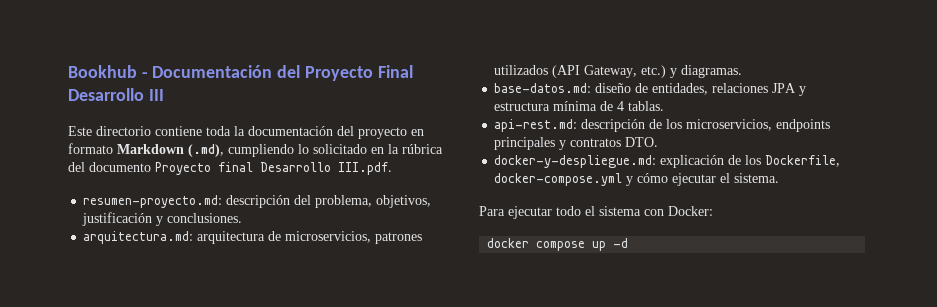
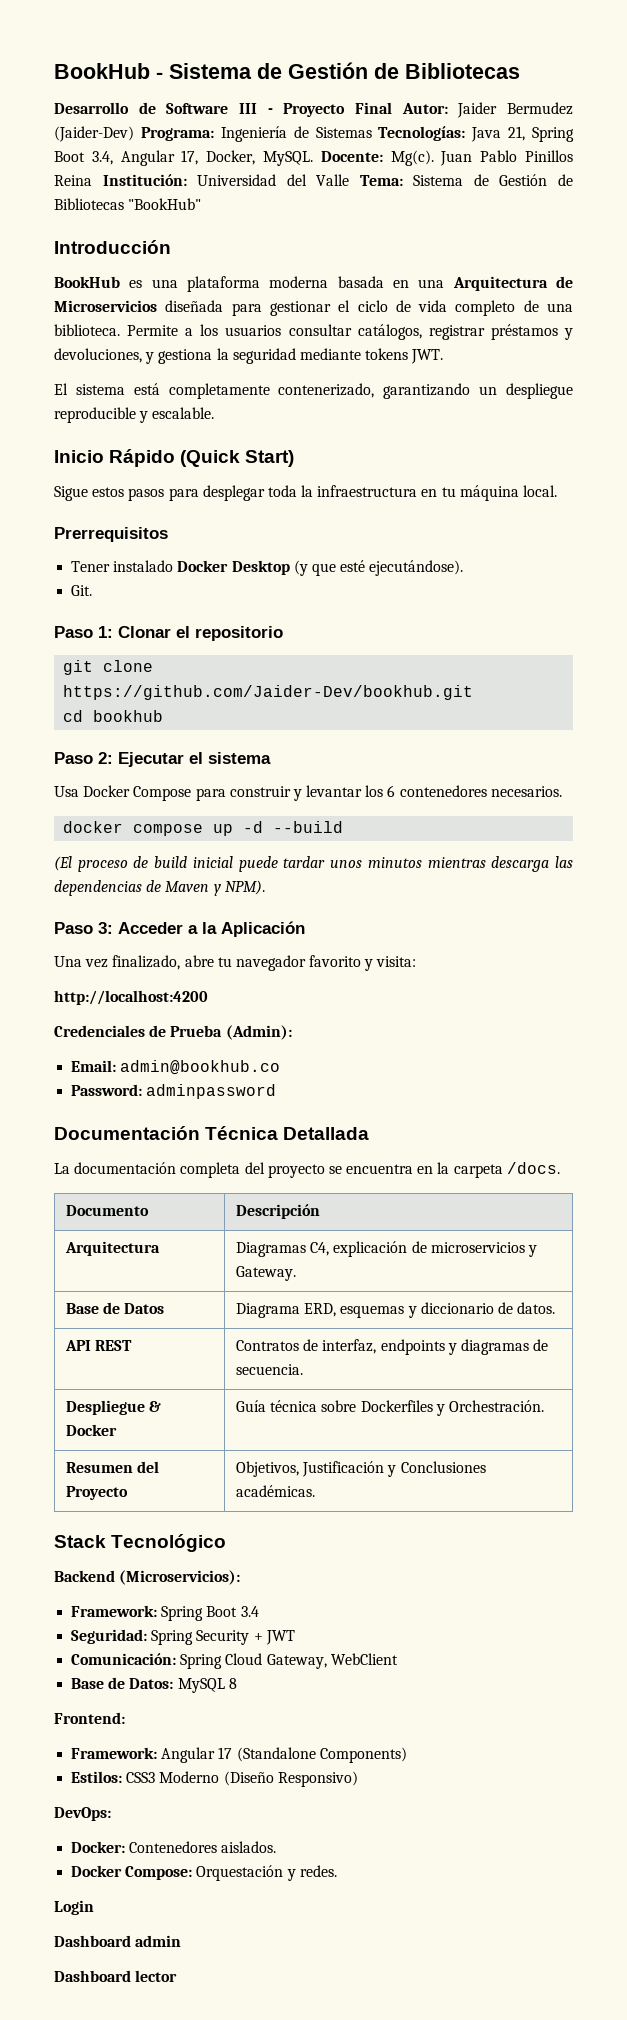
[68,65,413,81] [68,88,164,101] [68,126,424,139] [68,143,443,157] [68,162,392,175] [83,195,432,208] [82,212,243,226] [83,231,423,244] [494,65,743,78] [494,83,807,96] [494,101,665,111] [494,119,831,132] [494,137,659,150] [494,155,841,168] [494,173,780,186] [479,206,713,219] [487,238,629,251] Bookhub - Documentación del Proyecto Final Desarrollo III // Este directorio contiene toda la documentación del proyecto en formato Markdown (.md), cumpliendo lo solicitado en la rúbrica del documento Proyecto final Desarrollo III.pdf. // resumen-proyecto.md: descripción del problema, objetivos, justificación y conclusiones. // arquitectura.md: arquitectura de microservicios, patrones utilizados (API Gateway, etc.) y diagramas. // base-datos.md: diseño de entidades, relaciones JPA y estructura mínima de 4 tablas. // api-rest.md: descripción de los microservicios, endpoints principales y contratos DTO. // docker-y-despliegue.md: explicación de los Dockerfile, docker-compose.yml y cómo ejecutar el sistema. // Para ejecutar todo el sistema con Docker: // docker compose up -d -> [54,62,520,79] [54,102,573,118] [54,126,574,142] [54,150,573,166] [54,174,573,186] [54,198,202,210] [54,240,171,254] [54,276,573,292] [54,300,574,316] [54,324,573,340] [54,348,444,364] [54,383,573,399] [54,407,215,423] [54,449,295,467] [54,485,558,501] [54,527,168,542] [71,560,464,576] [71,585,93,596] [54,626,283,641] [63,660,154,675] [63,685,474,700] [63,710,164,722] [54,752,271,767] [54,785,562,801] [63,821,344,836] [54,856,573,872] [54,880,265,896] [54,921,305,937] [54,955,417,971] [54,990,208,1005] [54,1025,292,1040] [71,1060,281,1075] [71,1084,277,1099] [54,1126,370,1140] [54,1162,560,1178] [66,1205,150,1216] [236,1204,321,1219] [65,1241,161,1256] [236,1241,537,1257] [236,1266,297,1281] [66,1302,165,1314] [236,1302,556,1318] [65,1340,133,1351] [236,1339,549,1355] [236,1364,304,1375] [66,1400,162,1415] [66,1424,118,1436] [236,1400,544,1416] [66,1461,160,1473] [66,1486,129,1500] [236,1461,486,1477] [236,1485,316,1497] [54,1534,227,1552] [54,1570,241,1585] [71,1605,259,1621] [71,1629,295,1645] [71,1653,398,1669] [71,1677,237,1693] [54,1712,125,1724] [71,1747,407,1763] [71,1771,358,1787] [54,1807,111,1821] [71,1841,277,1853] [71,1865,337,1881] [54,1900,94,1915] [54,1935,182,1947] [54,1970,178,1982] BookHub - Sistema de Gestión de Bibliotecas // Desarrollo de Software III - Proyecto Final Autor: Jaider Bermudez (Jaider-Dev) Programa: Ingeniería de Sistemas Tecnologías: Java 21, Spring Boot 3.4, Angular 17, Docker, MySQL. Docente: Mg(c). Juan Pablo Pinillos Reina Institución: Universidad del Valle Tema: Sistema de Gestión de Bibliotecas "BookHub" // Introducción // BookHub es una plataforma moderna basada en una Arquitectura de Microservicios diseñada para gestionar el ciclo de vida completo de una biblioteca. Permite a los usuarios consultar catálogos, registrar préstamos y devoluciones, y gestiona la seguridad mediante tokens JWT. // El sistema está completamente contenerizado, garantizando un despliegue reproducible y escalable. // Inicio Rápido (Quick Start) // Sigue estos pasos para desplegar toda la infraestructura en tu máquina local. // Prerrequisitos // Tener instalado Docker Desktop (y que esté ejecutándose). // Git. // Paso 1: Clonar el repositorio // git clone https://github.com/Jaider-Dev/bookhub.git // cd bookhub // Paso 2: Ejecutar el sistema // Usa Docker Compose para construir y levantar los 6 contenedores necesarios. // docker compose up -d --build // (El proceso de build inicial puede tardar unos minutos mientras descarga las dependencias de Maven y NPM). // Paso 3: Acceder a la Aplicación // Una vez finalizado, abre tu navegador favorito y visita: // http://localhost:4200 // Credenciales de Prueba (Admin): // Email: admin@bookhub.co // Password: adminpassword // Documentación Técnica Detallada // La documentación completa del proyecto se encuentra en la carpeta /docs. // Documento | Descripción // Arquitectura | Diagramas C4, explicación de microservicios y Gateway. // Base de Datos | Diagrama ERD, esquemas y diccionario de datos. // API REST | Contratos de interfaz, endpoints y diagramas de secuencia. // Despliegue & Docker | Guía técnica sobre Dockerfiles y Orchestración. // Resumen del Proyecto | Objetivos, Justificación y Conclusiones académicas. // Stack Tecnológico // Backend (Microservicios): // Framework: Spring Boot 3.4 // Seguridad: Spring Security + JWT // Comunicación: Spring Cloud Gateway, WebClient // Base de Datos: MySQL 8 // Frontend: // Framework: Angular 17 (Standalone Components) // Estilos: CSS3 Moderno (Diseño Responsivo) // DevOps: // Docker: Contenedores aislados. // Docker Compose: Orquestación y redes. // Login // Dashboard admin // Dashboard lector

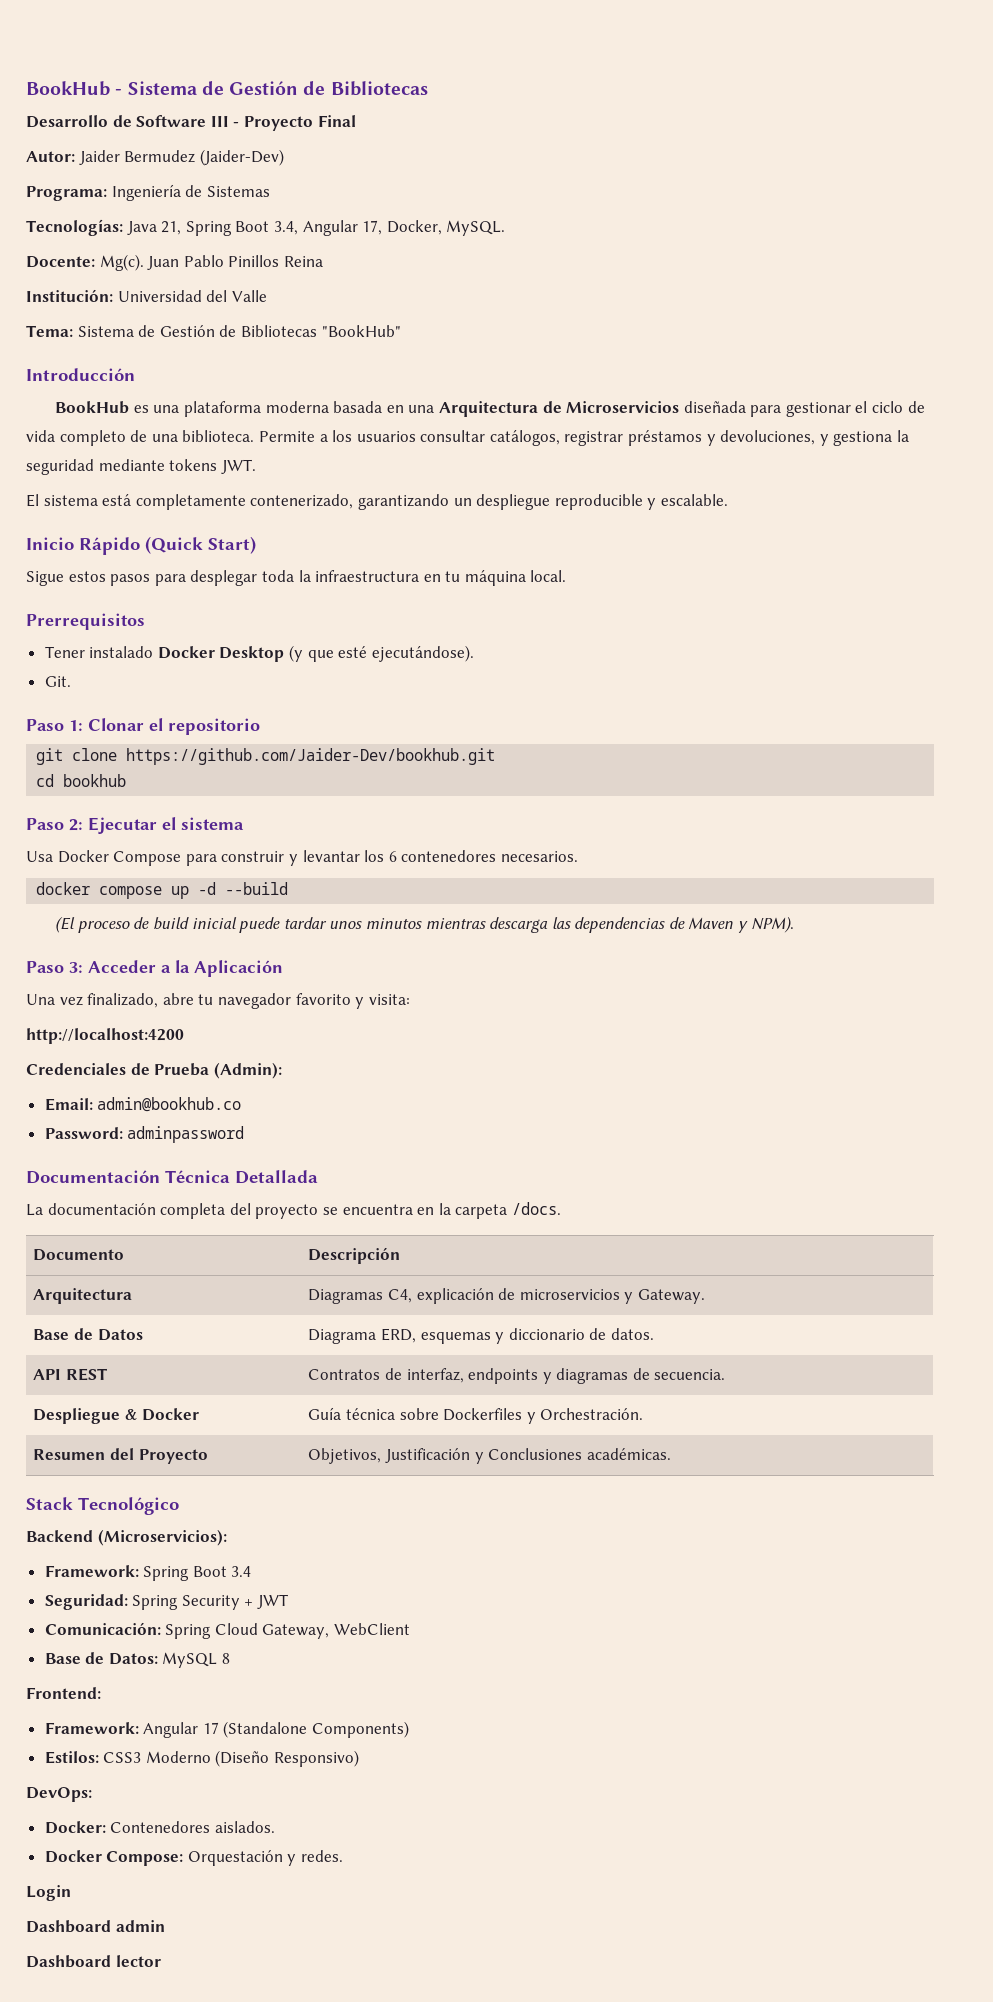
(392, 108) none -> (356, 121) //
(134, 134) none -> (284, 157) //
(372, 132) none -> (270, 191) //
(313, 158) none -> (506, 228) //
(92, 180) none -> (323, 261) //
(350, 180) none -> (267, 296) //

